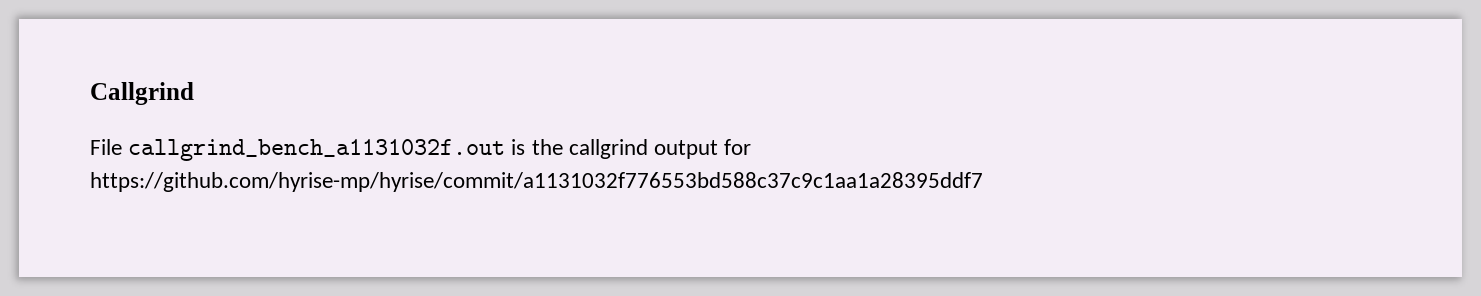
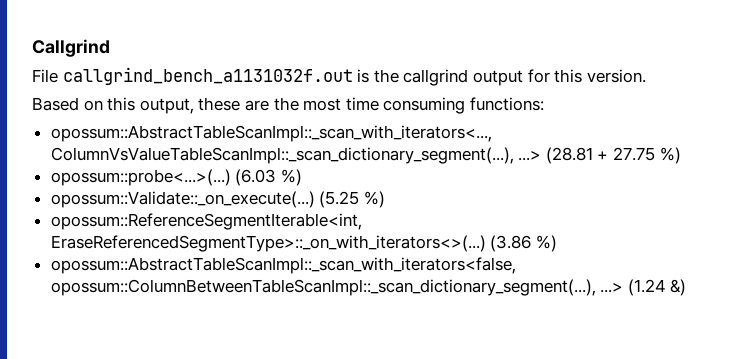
[90,172,983,192] https://github.com/hyrise-mp/hyrise/commit/a1131032f776553bd588c37c9c1aa1a28395ddf7 -> [554,69,646,83] [32,97,544,114] [50,125,492,142] [50,147,681,164] [50,169,302,186] [50,191,385,208] [50,213,362,230] [50,235,557,252] [50,257,516,274] [50,279,687,296] this version. // Based on this output, these are the most time consuming functions: // opossum::AbstractTableScanImpl::_scan_with_iterators<..., ColumnVsValueTableScanImpl::_scan_dictionary_segment(...), ...> (28.81 + 27.75 %) // opossum::probe<...>(...) (6.03 %) // opossum::Validate::_on_execute(...) (5.25 %) // opossum::ReferenceSegmentIterable<int, EraseReferencedSegmentType>::_on_with_iterators<>(...) (3.86 %) // opossum::AbstractTableScanImpl::_scan_with_iterators<false, opossum::ColumnBetweenTableScanImpl::_scan_dictionary_segment(...), ...> (1.24 &)

